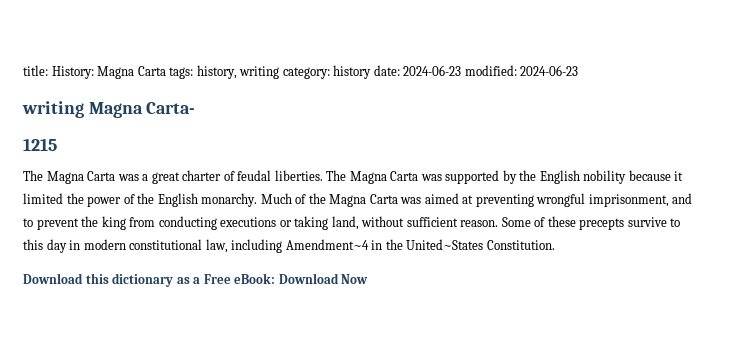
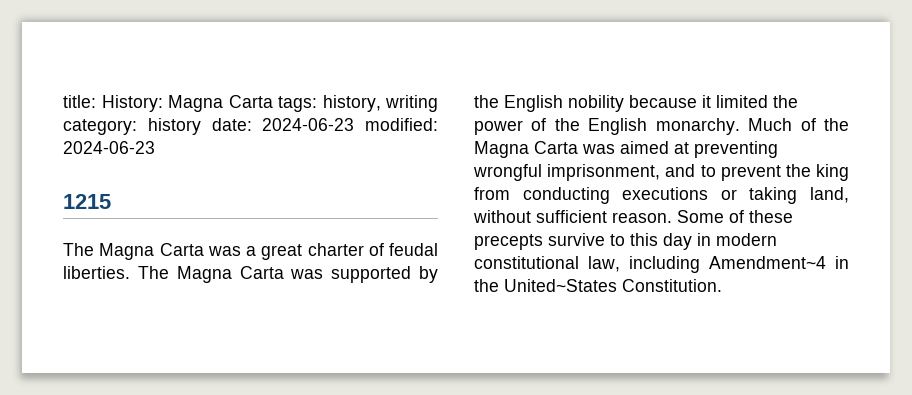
[22,101,196,118] // writing Magna Carta- -> (155, 147) none
[23,273,369,287] // Download this dictionary as a Free eBook: Download Now -> (722, 285) none

